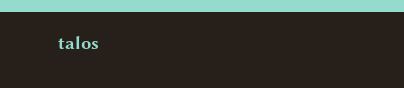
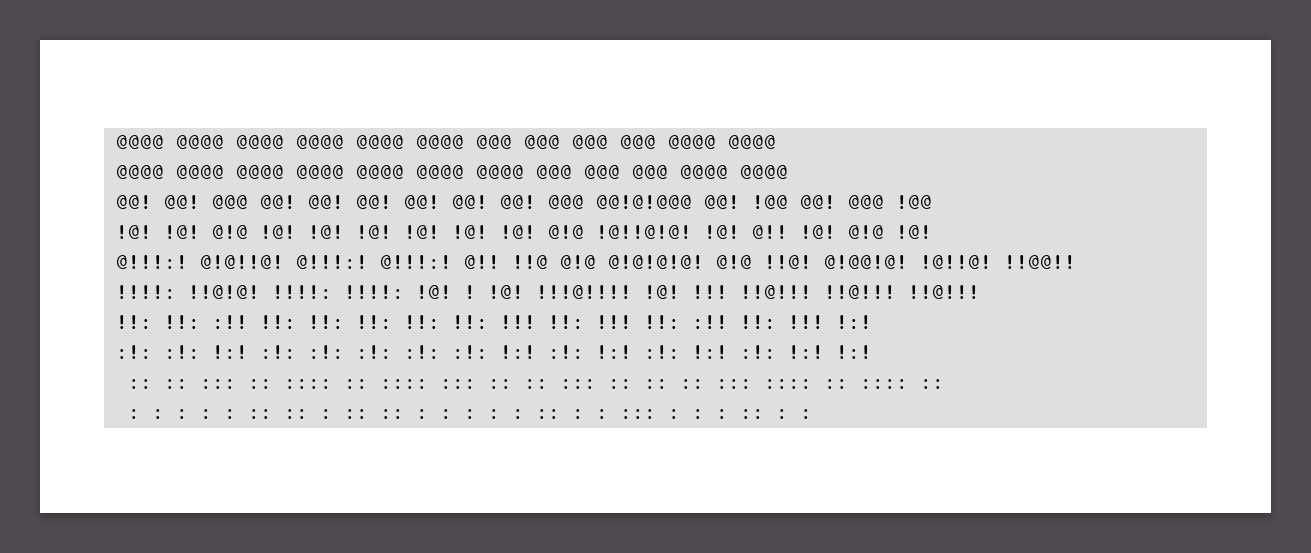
[58,36,99,49] talos -> [116,135,776,149] [116,165,788,179] [116,195,932,209] [116,225,932,239] [116,255,1076,269] [116,285,980,299] [116,315,872,329] [116,345,872,359] [128,379,944,389] [128,409,812,419] @@@@ @@@@ @@@@ @@@@ @@@@ @@@@ @@@ @@@ @@@ @@@ @@@@ @@@@ // @@@@ @@@@ @@@@ @@@@ @@@@ @@@@ @@@@ @@@ @@@ @@@ @@@@ @@@@ // @@! @@! @@@ @@! @@! @@! @@! @@! @@! @@@ @@!@!@@@ @@! !@@ @@! @@@ !@@ // !@! !@! @!@ !@! !@! !@! !@! !@! !@! @!@ !@!!@!@! !@! @!! !@! @!@ !@! // @!!!:! @!@!!@! @!!!:! @!!!:! @!! !!@ @!@ @!@!@!@! @!@ !!@! @!@@!@! !@!!@! !!@@!! // !!!!: !!@!@! !!!!: !!!!: !@! ! !@! !!!@!!!! !@! !!! !!@!!! !!@!!! !!@!!! // !!: !!: :!! !!: !!: !!: !!: !!: !!! !!: !!! !!: :!! !!: !!! !:! // :!: :!: !:! :!: :!: :!: :!: :!: !:! :!: !:! :!: !:! :!: !:! !:! // :: :: ::: :: :::: :: :::: ::: :: :: ::: :: :: :: ::: :::: :: :::: :: // : : : : : :: :: : :: :: : : : : : :: : : ::: : : : :: : :

